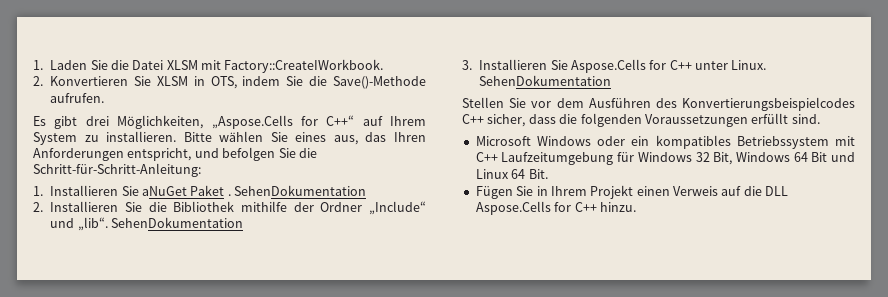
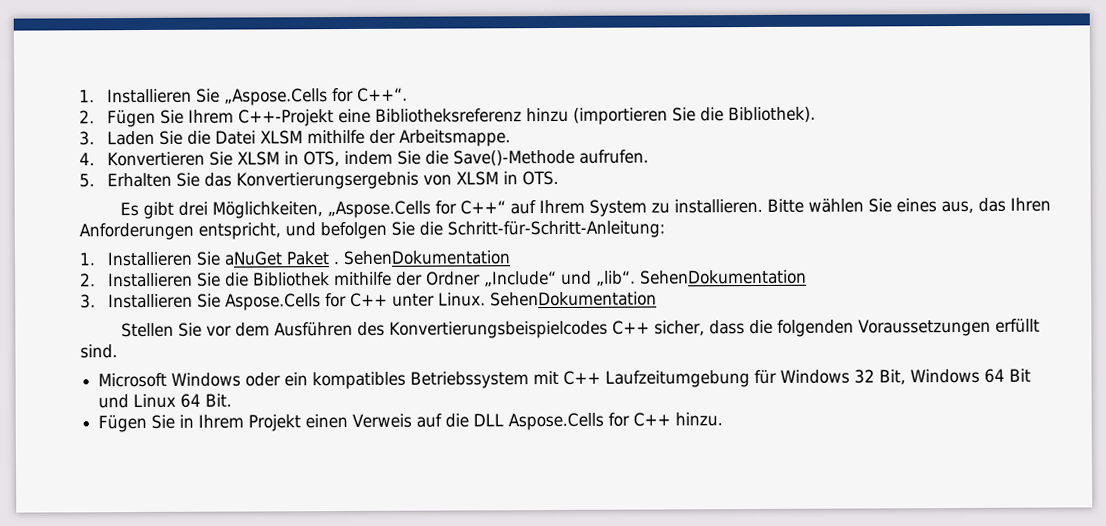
[33,60,43,70] 1. -> [79,87,408,106] [79,106,816,128] [79,131,95,146] 1. Installieren Sie „Aspose.Cells for C++“. // 2. Fügen Sie Ihrem C++-Projekt eine Bibliotheksreferenz hinzu (importieren Sie die Bibliothek). // 3.
[201,59,384,73] [33,76,43,86] mit Factory::CreateIWorkbook. // 2. -> [306,129,511,147] [79,152,95,166] mithilfe der Arbeitsmappe. // 4.
(105, 98) none -> [79,170,559,190] // 5. Erhalten Sie das Konvertierungsergebnis von XLSM in OTS.

